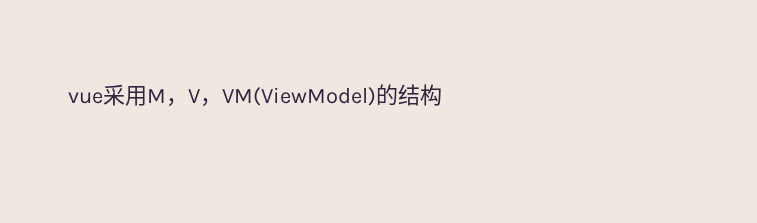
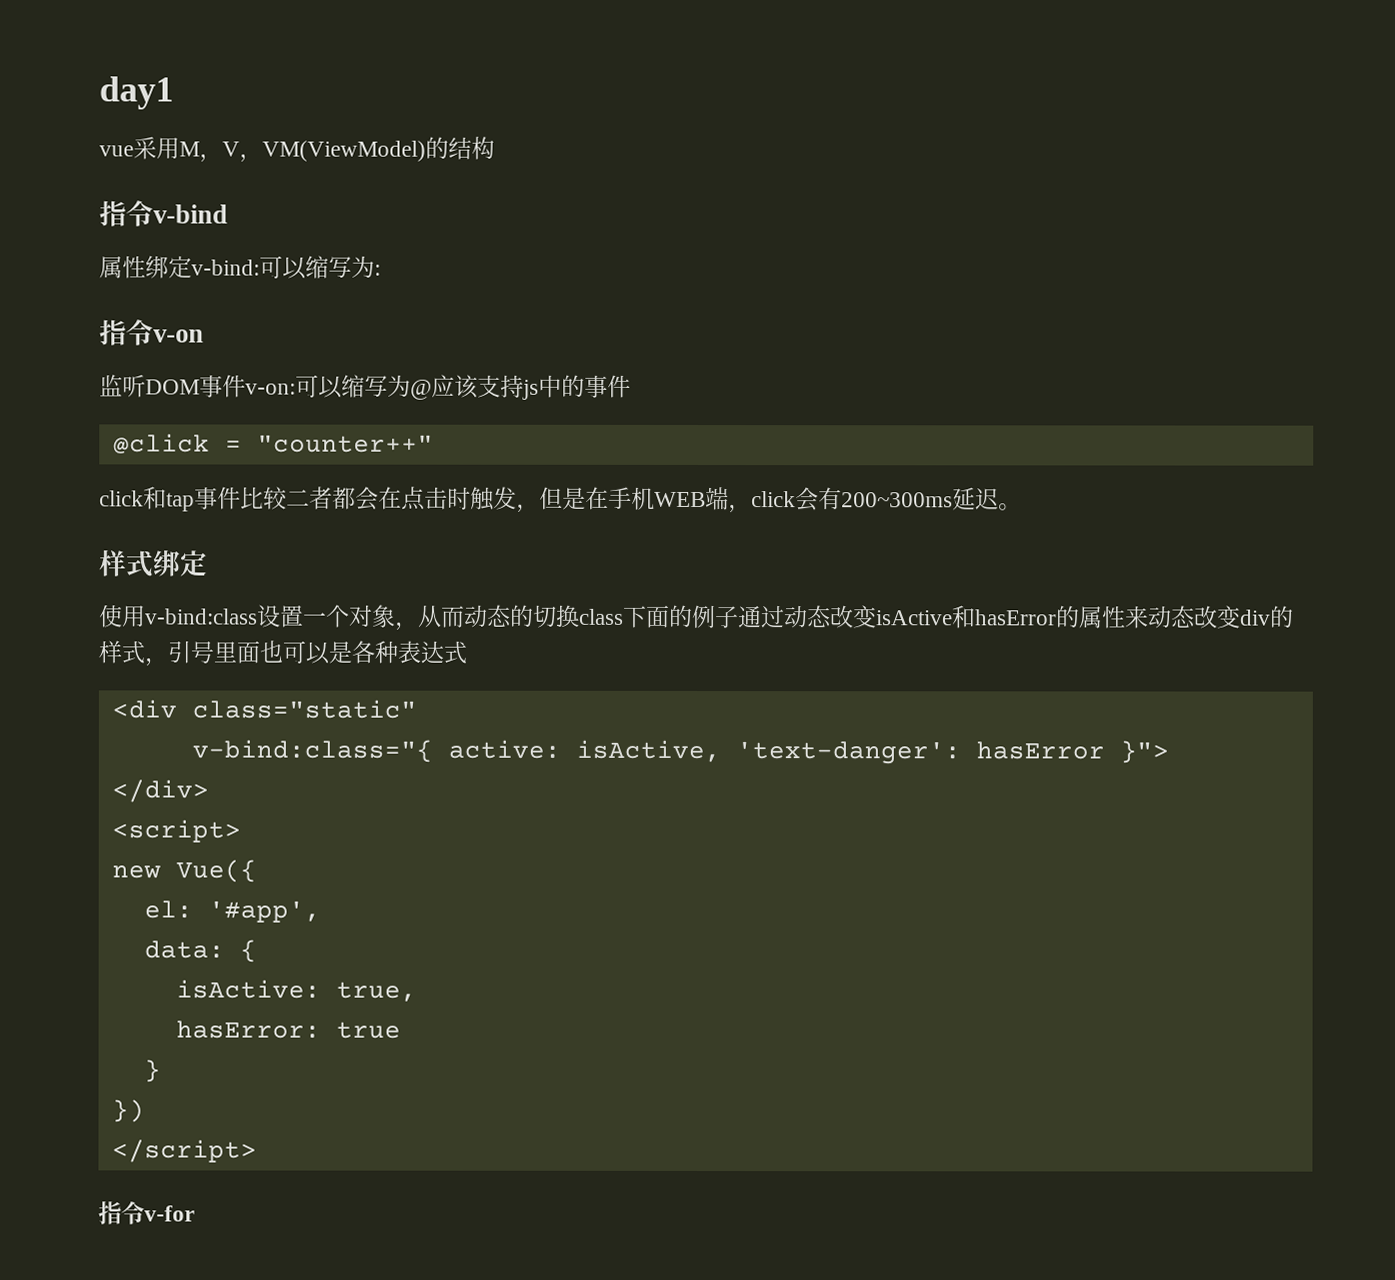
(68, 98) none -> [99,76,174,110] day1 //
(442, 95) none -> [99,200,228,227] [99,255,381,280] [99,319,204,346] [99,374,631,400] [112,433,434,454] [99,486,1022,514] [99,549,208,578] [99,604,1294,631] [98,640,467,667] [111,699,417,719] [191,739,1169,765] [111,779,209,803] [111,819,241,843] [111,859,257,883] [143,900,321,923] [143,939,257,963] [175,979,417,1002] [175,1020,401,1039] [143,1059,161,1083] [111,1099,145,1123] [111,1139,257,1163] [98,1201,195,1225] // 指令v-bind // 属性绑定v-bind:可以缩写为: // 指令v-on // 监听DOM事件v-on:可以缩写为@应该支持js中的事件 // @click = "counter++" // click和tap事件比较二者都会在点击时触发，但是在手机WEB端，click会有200~300ms延迟。 // 样式绑定 // 使用v-bind:class设置一个对象，从而动态的切换class下面的例子通过动态改变isActive和hasError的属性来动态改变div的样式，引号里面也可以是各种表达式 // <div class="static" // v-bind:class="{ active: isActive, 'text-danger': hasError }"> // </div> // <script> // new Vue({ // el: '#app', // data: { // isActive: true, // hasError: true // } // }) // </script> // 指令v-for

